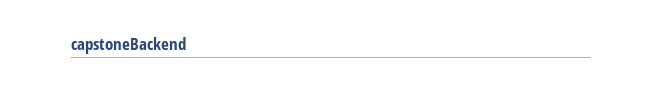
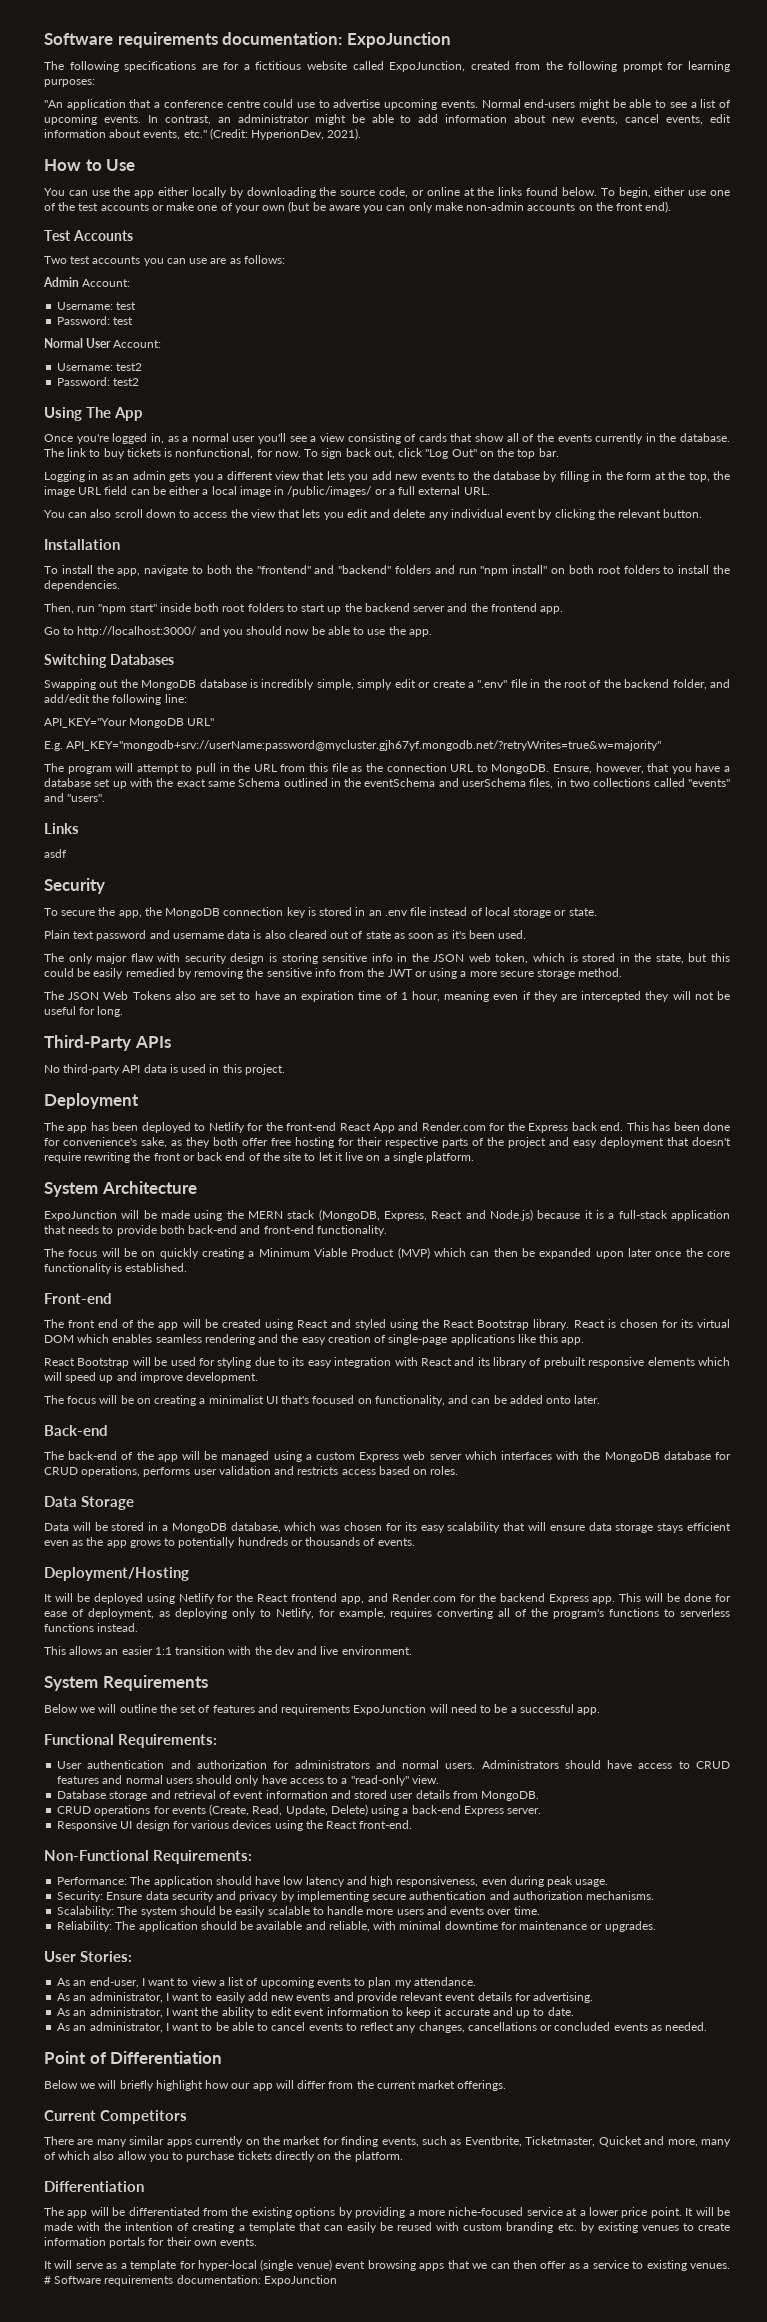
[71,37,186,54] capstoneBackend -> [44,32,451,48] [44,61,730,72] [44,79,95,87] [44,99,731,110] [44,114,732,125] [44,128,362,140] [44,159,136,171] [44,187,731,198] [44,201,672,213] [44,230,133,241] [44,255,285,266] [43,277,131,287] [57,302,137,310] [57,316,134,325] [44,338,162,348] [57,363,143,371] [57,377,140,386] [44,407,144,421] [44,433,730,444] [44,448,559,459] [44,471,731,482] [44,486,490,497] [44,509,703,520] [44,539,120,550] [44,565,731,576] [44,580,120,591] [44,603,564,614] [44,626,432,637] [44,654,174,668] [44,679,730,690] [44,694,187,705] [44,718,215,728] [44,740,662,751] [44,763,730,774] [44,778,730,789] [44,793,106,802] [44,823,79,834] [44,849,67,858] [44,878,105,894] [44,907,597,918] [44,930,527,941] [44,953,731,964] [44,968,623,979] [44,991,731,1002] [44,1006,124,1017] [44,1035,171,1051] [44,1064,285,1075] [44,1093,139,1109] [44,1122,730,1133] [44,1137,731,1148] [44,1152,475,1163] [44,1181,197,1197] [44,1209,731,1221] [44,1225,387,1236] [44,1247,730,1259] [44,1263,188,1274] [44,1293,112,1304] [44,1319,730,1330] [44,1334,585,1345] [44,1357,730,1368] [44,1372,259,1383] [44,1395,601,1406] [44,1425,108,1436] [44,1451,732,1462] [44,1466,459,1477] [44,1496,135,1510] [44,1522,731,1533] [44,1537,415,1548] [44,1567,189,1581] [44,1593,731,1604] [44,1608,731,1619] [44,1623,139,1632] [44,1646,412,1655] [44,1675,208,1691] [44,1704,601,1715] [44,1734,218,1748] [57,1760,730,1769] [57,1775,439,1786] [57,1790,540,1801] [57,1804,542,1816] [57,1820,413,1831] [44,1850,253,1864] [57,1876,609,1887] [57,1891,655,1902] [57,1906,540,1917] [57,1921,656,1932] [44,1951,133,1962] [57,1977,476,1988] [57,1992,594,2003] [57,2007,574,2018] [57,2022,708,2033] [44,2051,223,2064] [44,2080,507,2091] [44,2110,188,2124] [44,2136,731,2147] [44,2151,403,2162] [44,2181,144,2192] [44,2207,730,2218] [44,2222,730,2233] [44,2237,258,2248] [44,2259,730,2271] [44,2275,337,2286] Software requirements documentation: ExpoJunction // The following specifications are for a fictitious website called ExpoJunction, created from the following prompt for learning purposes: // "An application that a conference centre could use to advertise upcoming events. Normal end-users might be able to see a list of upcoming events. In contrast, an administrator might be able to add information about new events, cancel events, edit information about events, etc." (Credit: HyperionDev, 2021). // How to Use // You can use the app either locally by downloading the source code, or online at the links found below. To begin, either use one of the test accounts or make one of your own (but be aware you can only make non-admin accounts on the front end). // Test Accounts // Two test accounts you can use are as follows: // Admin Account: // Username: test // Password: test // Normal User Account: // Username: test2 // Password: test2 // Using The App // Once you're logged in, as a normal user you'll see a view consisting of cards that show all of the events currently in the database. The link to buy tickets is nonfunctional, for now. To sign back out, click "Log Out" on the top bar. // Logging in as an admin gets you a different view that lets you add new events to the database by filling in the form at the top, the image URL field can be either a local image in /public/images/ or a full external URL. // You can also scroll down to access the view that lets you edit and delete any individual event by clicking the relevant button. // Installation // To install the app, navigate to both the "frontend" and "backend" folders and run "npm install" on both root folders to install the dependencies. // Then, run "npm start" inside both root folders to start up the backend server and the frontend app. // Go to http://localhost:3000/ and you should now be able to use the app. // Switching Databases // Swapping out the MongoDB database is incredibly simple, simply edit or create a ".env" file in the root of the backend folder, and add/edit the following line: // API_KEY="Your MongoDB URL" // E.g. API_KEY="mongodb+srv://userName:password@mycluster.gjh67yf.mongodb.net/?retryWrites=true&w=majority" // The program will attempt to pull in the URL from this file as the connection URL to MongoDB. Ensure, however, that you have a database set up with the exact same Schema outlined in the eventSchema and userSchema files, in two collections called "events" and "users". // Links // asdf // Security // To secure the app, the MongoDB connection key is stored in an .env file instead of local storage or state. // Plain text password and username data is also cleared out of state as soon as it's been used. // The only major flaw with security design is storing sensitive info in the JSON web token, which is stored in the state, but this could be easily remedied by removing the sensitive info from the JWT or using a more secure storage method. // The JSON Web Tokens also are set to have an expiration time of 1 hour, meaning even if they are intercepted they will not be useful for long. // Third-Party APIs // No third-party API data is used in this project. // Deployment // The app has been deployed to Netlify for the front-end React App and Render.com for the Express back end. This has been done for convenience's sake, as they both offer free hosting for their respective parts of the project and easy deployment that doesn't require rewriting the front or back end of the site to let it live on a single platform. // System Architecture // ExpoJunction will be made using the MERN stack (MongoDB, Express, React and Node.js) because it is a full-stack application that needs to provide both back-end and front-end functionality. // The focus will be on quickly creating a Minimum Viable Product (MVP) which can then be expanded upon later once the core functionality is established. // Front-end // The front end of the app will be created using React and styled using the React Bootstrap library. React is chosen for its virtual DOM which enables seamless rendering and the easy creation of single-page applications like this app. // React Bootstrap will be used for styling due to its easy integration with React and its library of prebuilt responsive elements which will speed up and improve development. // The focus will be on creating a minimalist UI that's focused on functionality, and can be added onto later. // Back-end // The back-end of the app will be managed using a custom Express web server which interfaces with the MongoDB database for CRUD operations, performs user validation and restricts access based on roles. // Data Storage // Data will be stored in a MongoDB database, which was chosen for its easy scalability that will ensure data storage stays efficient even as the app grows to potentially hundreds or thousands of events. // Deployment/Hosting // It will be deployed using Netlify for the React frontend app, and Render.com for the backend Express app. This will be done for ease of deployment, as deploying only to Netlify, for example, requires converting all of the program's functions to serverless functions instead. // This allows an easier 1:1 transition with the dev and live environment. // System Requirements // Below we will outline the set of features and requirements ExpoJunction will need to be a successful app. // Functional Requirements: // User authentication and authorization for administrators and normal users. Administrators should have access to CRUD features and normal users should only have access to a "read-only" view. // Database storage and retrieval of event information and stored user details from MongoDB. // CRUD operations for events (Create, Read, Update, Delete) using a back-end Express server. // Responsive UI design for various devices using the React front-end. // Non-Functional Requirements: // Performance: The application should have low latency and high responsiveness, even during peak usage. // Security: Ensure data security and privacy by implementing secure authentication and authorization mechanisms. // Scalability: The system should be easily scalable to handle more users and events over time. // Reliability: The application should be available and reliable, with minimal downtime for maintenance or upgrades. // User Stories: // As an end-user, I want to view a list of upcoming events to plan my attendance. // As an administrator, I want to easily add new events and provide relevant event details for advertising. // As an administrator, I want the ability to edit event information to keep it accurate and up to date. // As an administrator, I want to be able to cancel events to reflect any changes, cancellations or concluded events as needed. // Point of Differentiation // Below we will briefly highlight how our app will differ from the current market offerings. // Current Competitors // There are many similar apps currently on the market for finding events, such as Eventbrite, Ticketmaster, Quicket and more, many of which also allow you to purchase tickets directly on the platform. // Differentiation // The app will be differentiated from the existing options by providing a more niche-focused service at a lower price point. It will be made with the intention of creating a template that can easily be reused with custom branding etc. by existing venues to create information portals for their own events. // It will serve as a template for hyper-local (single venue) event browsing apps that we can then offer as a service to existing venues. # Software requirements documentation: ExpoJunction

